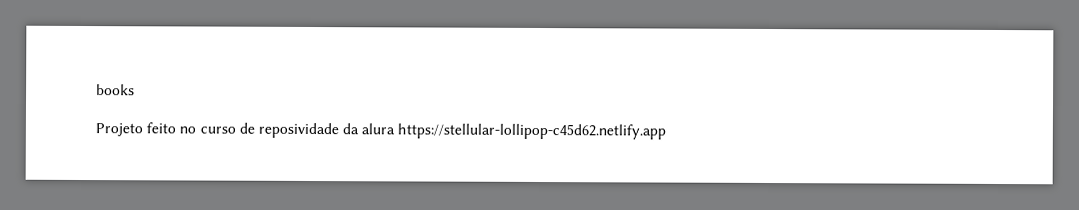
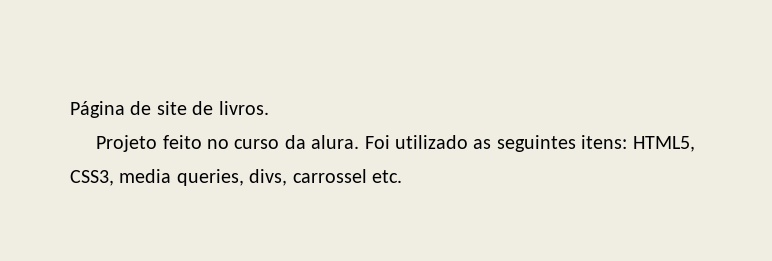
[96,84,135,96] books -> [70,101,269,118] Página de site de livros.
[238,122,667,140] de reposividade da alura https://stellular-lollipop-c45d62.netlify.app -> [284,135,695,152] [70,169,402,186] da alura. Foi utilizado as seguintes itens: HTML5, CSS3, media queries, divs, carrossel etc.

